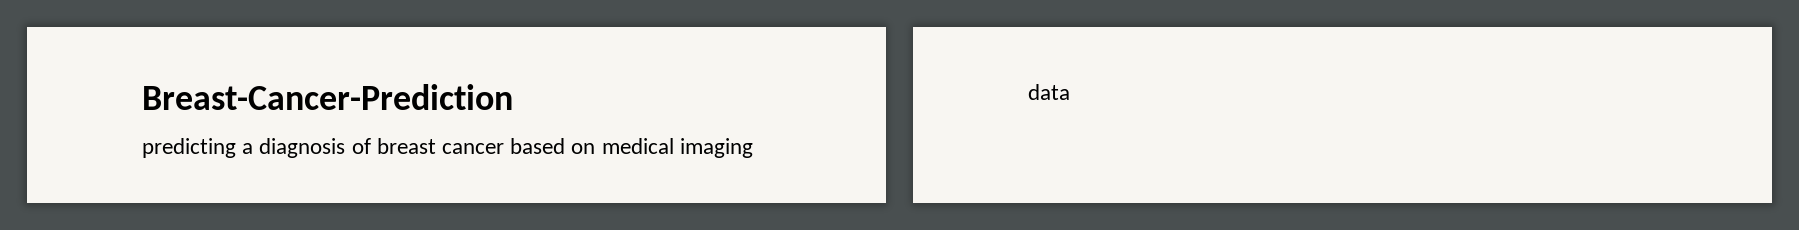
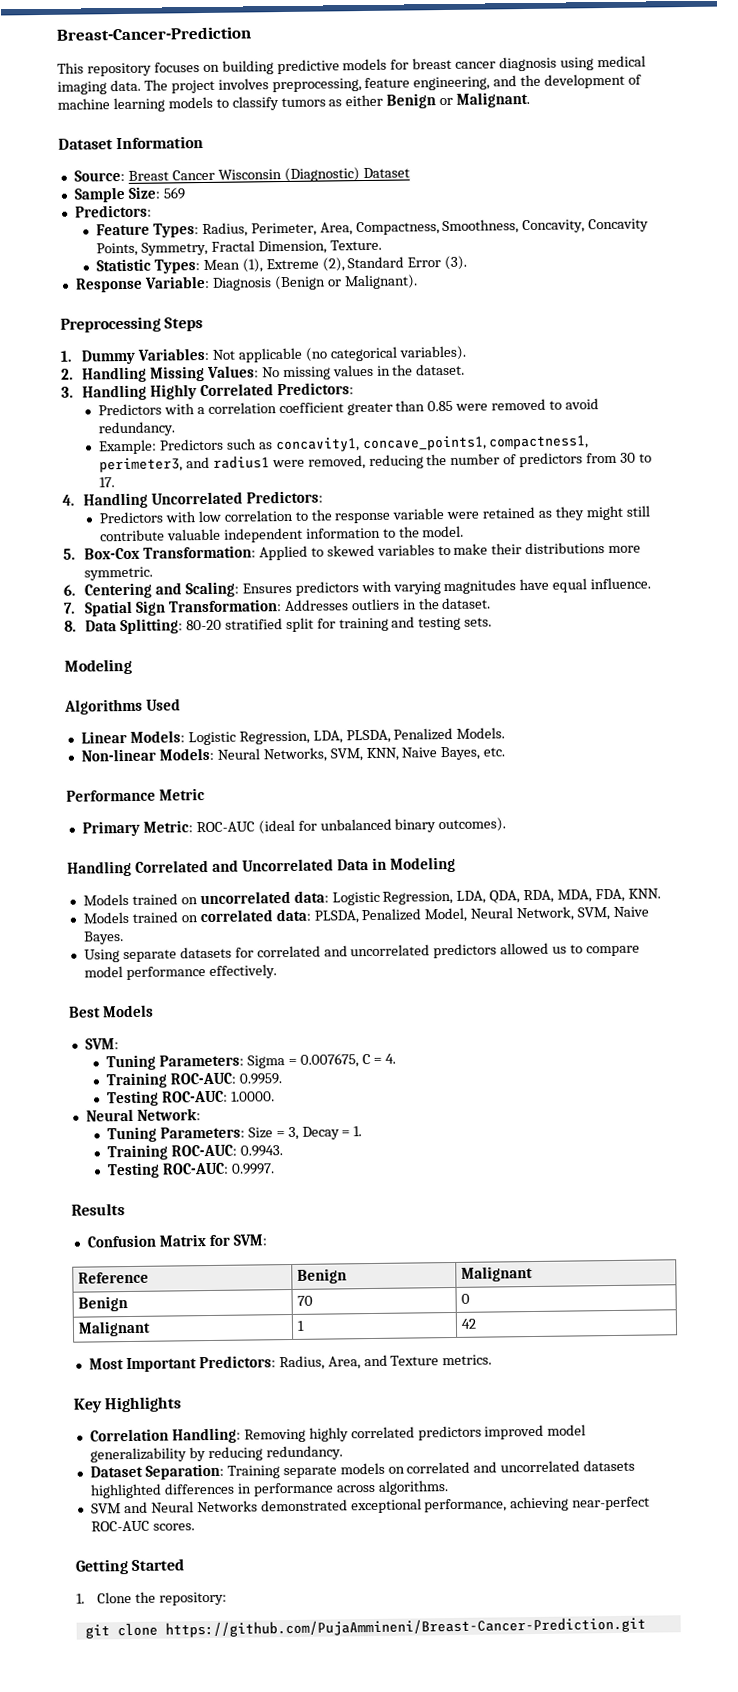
[142,138,753,158] [1028,84,1070,100] predicting a diagnosis of breast cancer based on medical imaging data -> [57,55,646,77] [57,73,643,95] [57,91,531,113] [58,135,205,150] [73,167,410,183] [73,186,185,203] [74,204,152,218] [95,218,650,238] [95,239,382,257] [95,255,468,274] [74,274,418,293] [60,316,204,333] [60,345,466,365] [61,363,466,383] [61,382,354,401] [97,398,600,416] [97,421,175,437] [97,435,590,455] [98,452,652,473] [98,477,115,488] [62,490,323,509] [98,505,650,524] [99,525,465,543] [63,542,642,561] [84,566,154,581] [63,577,652,599] [63,597,492,617] [64,616,493,635] [64,658,132,675] [64,698,182,715] [80,727,506,746] [80,746,506,763] [66,788,206,802] [81,817,507,837] [67,856,457,877] [82,888,661,906] [82,906,650,924] [83,931,124,945] [83,942,641,963] [83,964,277,981] [68,1004,155,1018] [84,1038,119,1050] [105,1053,397,1071] [105,1072,282,1089] [106,1090,275,1107] [85,1108,201,1122] [106,1126,363,1143] [106,1144,283,1161] [106,1162,275,1179] [71,1203,125,1216] [86,1234,267,1248] [78,1271,150,1284] [297,1268,348,1284] [461,1265,534,1282] [78,1296,129,1312] [297,1295,314,1306] [461,1293,471,1304] [78,1320,152,1337] [297,1320,306,1331] [461,1318,477,1329] [88,1354,493,1373] [73,1396,182,1413] [89,1424,587,1444] [89,1445,343,1463] [89,1459,636,1480] [89,1480,449,1499] [90,1496,651,1514] [90,1520,195,1532] [75,1558,185,1575] [76,1591,227,1606] [84,1616,646,1639] This repository focuses on building predictive models for breast cancer diagnosis using medical imaging data. The project involves preprocessing, feature engineering, and the development of machine learning models to classify tumors as either Benign or Malignant. // Dataset Information // Source: Breast Cancer Wisconsin (Diagnostic) Dataset // Sample Size: 569 // Predictors: // Feature Types: Radius, Perimeter, Area, Compactness, Smoothness, Concavity, Concavity Points, Symmetry, Fractal Dimension, Texture. // Statistic Types: Mean (1), Extreme (2), Standard Error (3). // Response Variable: Diagnosis (Benign or Malignant). // Preprocessing Steps // 1. Dummy Variables: Not applicable (no categorical variables). // 2. Handling Missing Values: No missing values in the dataset. // 3. Handling Highly Correlated Predictors: // Predictors with a correlation coefficient greater than 0.85 were removed to avoid redundancy. // Example: Predictors such as concavity1, concave_points1, compactness1, perimeter3, and radius1 were removed, reducing the number of predictors from 30 to 17. // 4. Handling Uncorrelated Predictors: // Predictors with low correlation to the response variable were retained as they might still contribute valuable independent information to the model. // 5. Box-Cox Transformation: Applied to skewed variables to make their distributions more symmetric. // 6. Centering and Scaling: Ensures predictors with varying magnitudes have equal influence. // 7. Spatial Sign Transformation: Addresses outliers in the dataset. // 8. Data Splitting: 80-20 stratified split for training and testing sets. // Modeling // Algorithms Used // Linear Models: Logistic Regression, LDA, PLSDA, Penalized Models. // Non-linear Models: Neural Networks, SVM, KNN, Naive Bayes, etc. // Performance Metric // Primary Metric: ROC-AUC (ideal for unbalanced binary outcomes). // Handling Correlated and Uncorrelated Data in Modeling // Models trained on uncorrelated data: Logistic Regression, LDA, QDA, RDA, MDA, FDA, KNN. // Models trained on correlated data: PLSDA, Penalized Model, Neural Network, SVM, Naive Bayes. // Using separate datasets for correlated and uncorrelated predictors allowed us to compare model performance effectively. // Best Models // SVM: // Tuning Parameters: Sigma = 0.007675, C = 4. // Training ROC-AUC: 0.9959. // Testing ROC-AUC: 1.0000. // Neural Network: // Tuning Parameters: Size = 3, Decay = 1. // Training ROC-AUC: 0.9943. // Testing ROC-AUC: 0.9997. // Results // Confusion Matrix for SVM: // Reference | Benign | Malignant // Benign | 70 | 0 // Malignant | 1 | 42 // Most Important Predictors: Radius, Area, and Texture metrics. // Key Highlights // Correlation Handling: Removing highly correlated predictors improved model generalizability by reducing redundancy. // Dataset Separation: Training separate models on correlated and uncorrelated datasets highlighted differences in performance across algorithms. // SVM and Neural Networks demonstrated exceptional performance, achieving near-perfect ROC-AUC scores. // Getting Started // 1. Clone the repository: // git clone https://github.com/PujaAmmineni/Breast-Cancer-Prediction.git

